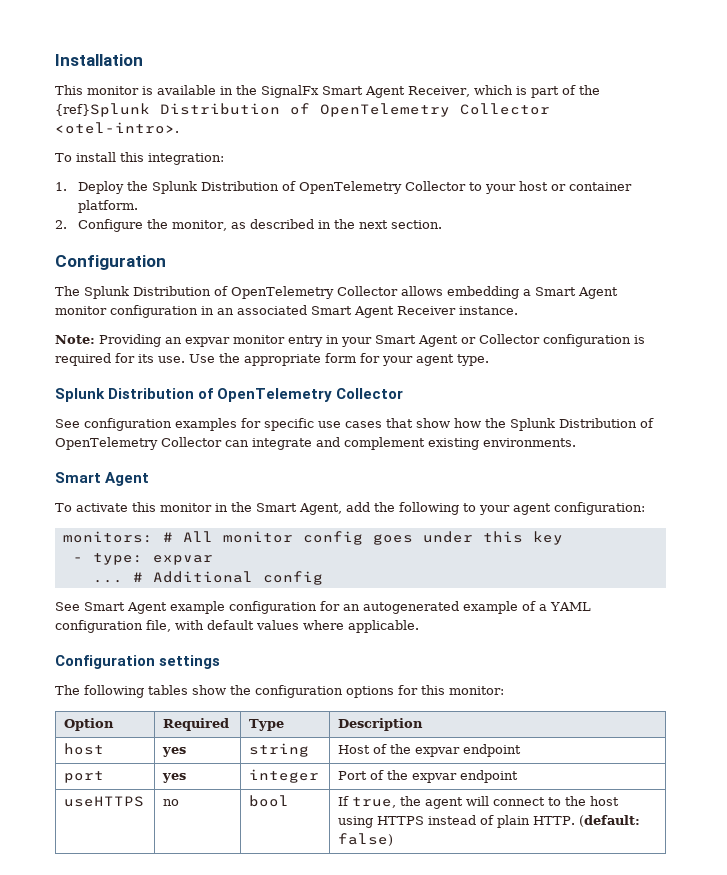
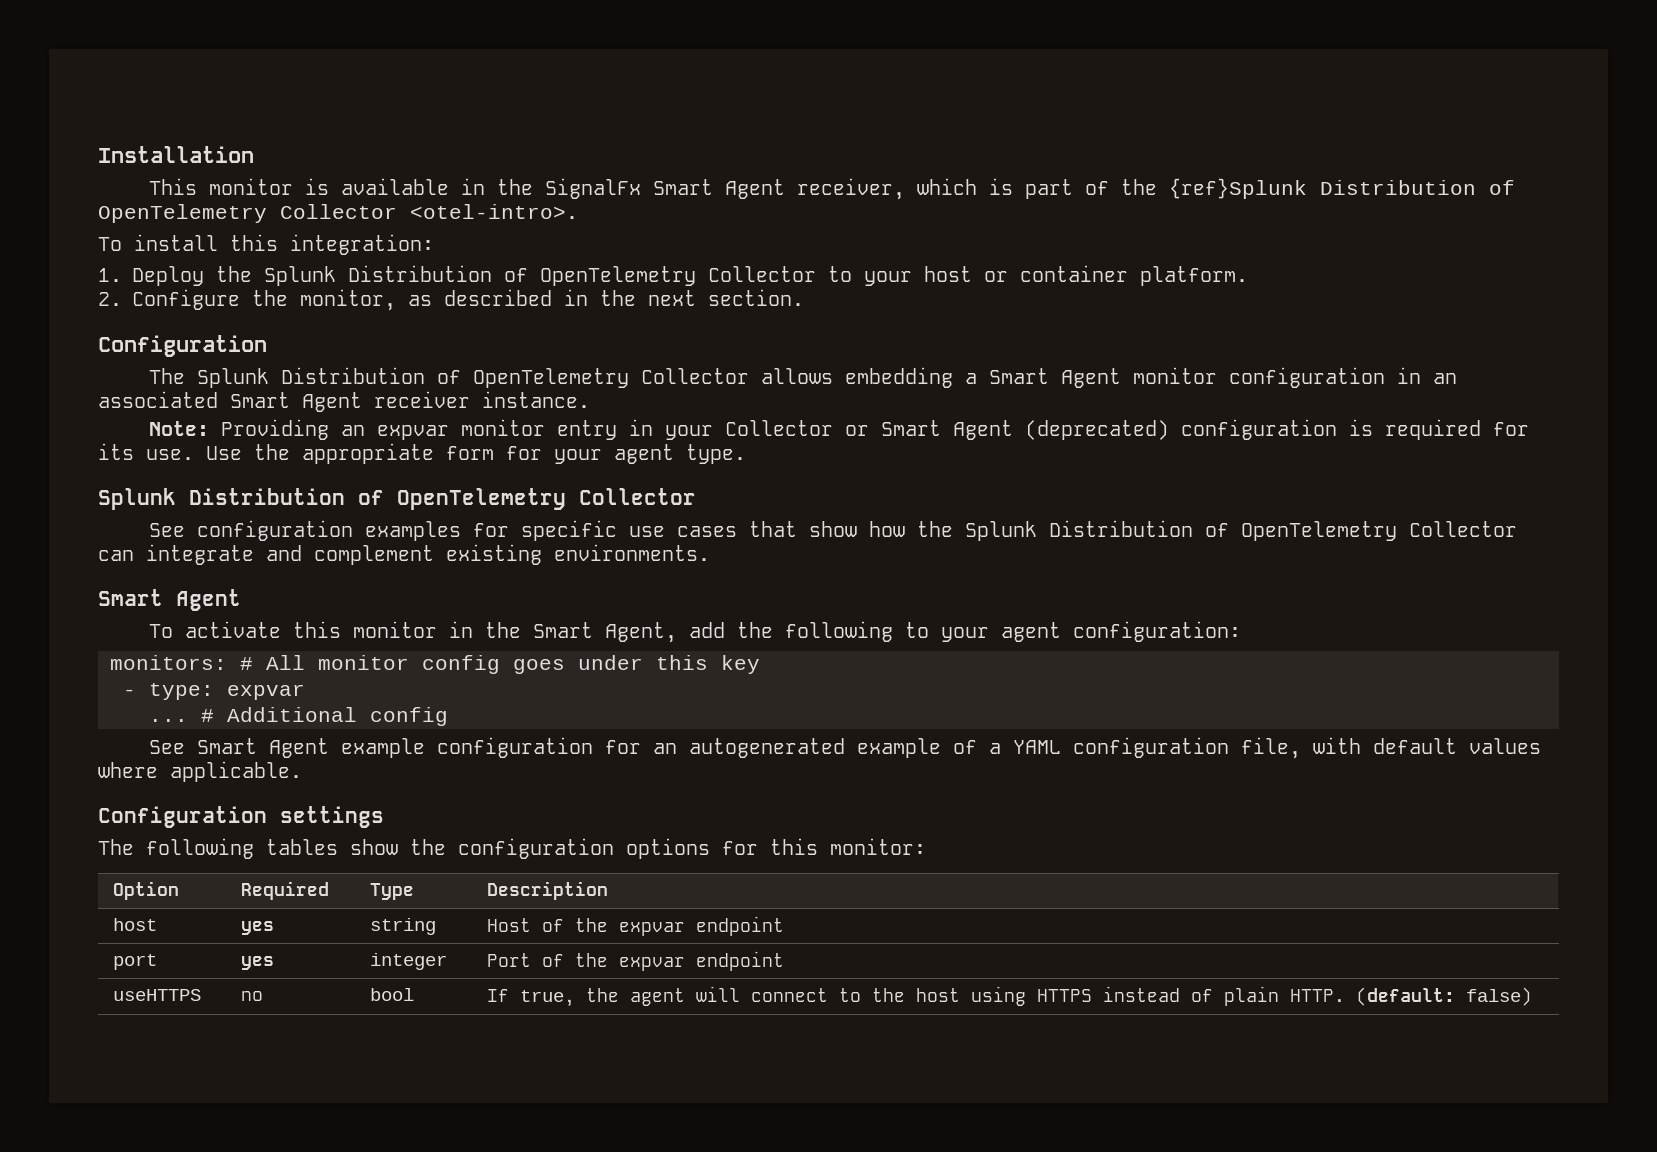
[408,86,470,97] Receiver, -> [797,178,906,200] receiver,
[397,306,456,315] Receiver -> [374,391,470,408] receiver
[375,334,540,347] Smart Agent or Collector -> [725,420,1170,440] Collector or Smart Agent (deprecated)

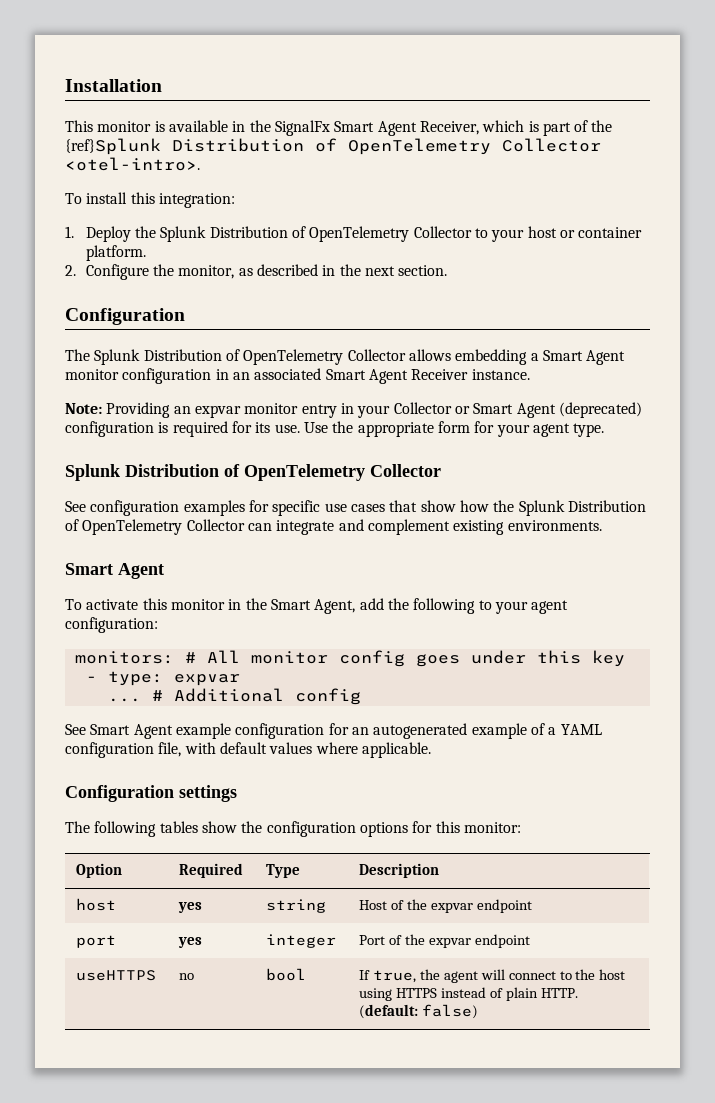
[797,178,906,200] receiver, -> [419,121,479,135] Receiver,
[374,391,470,408] receiver -> [411,369,469,380] Receiver

